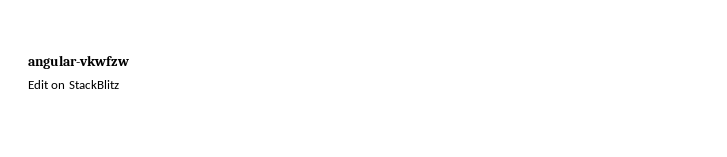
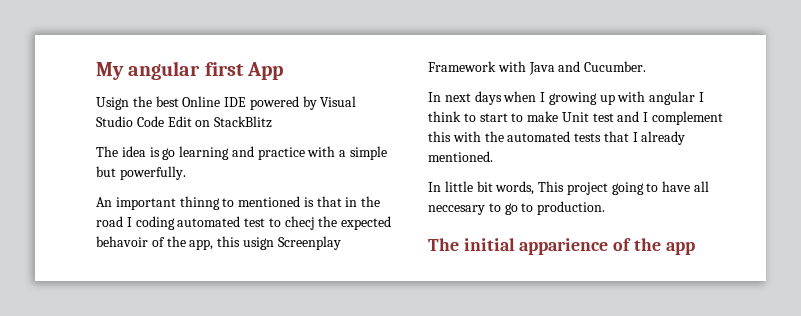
[28,55,129,69] [28,80,119,89] angular-vkwfzw // Edit on StackBlitz -> [96,61,283,80] [96,96,357,110] [96,116,273,128] [96,146,388,160] [96,166,186,180] [96,196,381,210] [96,216,392,230] [96,236,341,250] [428,61,647,75] [428,91,705,105] [428,111,724,125] [428,131,686,145] [428,151,493,162] [428,181,710,195] [428,201,606,215] [428,238,695,255] My angular first App // Usign the best Online IDE powered by Visual Studio Code Edit on StackBlitz // The idea is go learning and practice with a simple but powerfully. // An important thinng to mentioned is that in the road I coding automated test to checj the expected behavoir of the app, this usign Screenplay Framework with Java and Cucumber. // In next days when I growing up with angular I think to start to make Unit test and I complement this with the automated tests that I already mentioned. // In little bit words, This project going to have all neccesary to go to production. // The initial apparience of the app

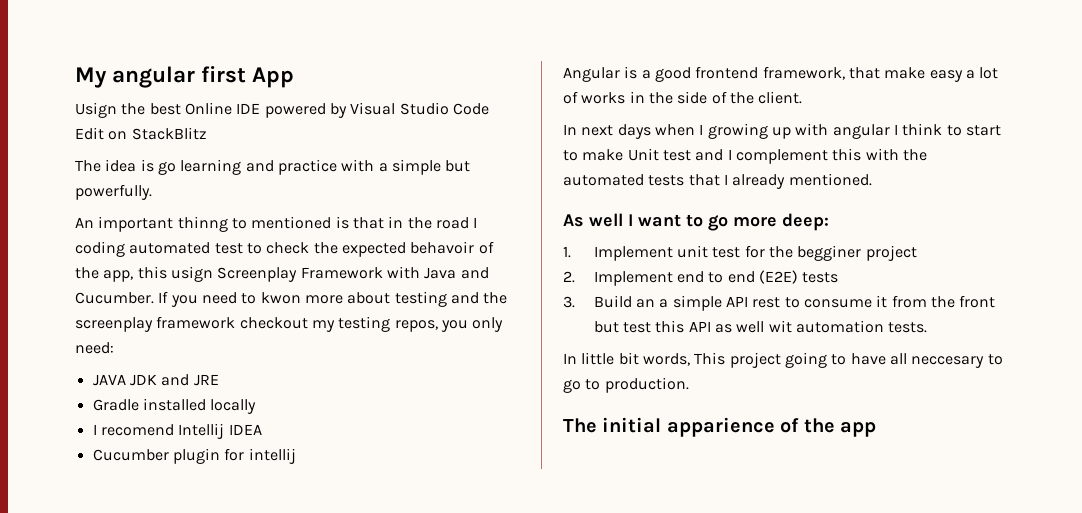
[284,216,315,230] checj -> [266,242,310,254] check
(647, 66) none -> [158,291,508,307] [75,316,504,332] [75,342,114,354] [92,374,219,386] [92,398,257,414] [92,423,262,439] [92,448,296,464] [563,66,999,82] [563,91,803,104] If you need to kwon more about testing and the screenplay framework checkout my testing repos, you only need: // JAVA JDK and JRE // Gradle installed locally // I recomend Intellij IDEA // Cucumber plugin for intellij // Angular is a good frontend framework, that make easy a lot of works in the side of the client.
(493, 156) none -> [563,213,829,231] [563,245,917,261] [563,270,839,286] [563,295,996,311] [593,320,928,333] // As well I want to go more deep: // 1. Implement unit test for the begginer project // 2. Implement end to end (E2E) tests // 3. Build an a simple API rest to consume it from the front but test this API as well wit automation tests.

